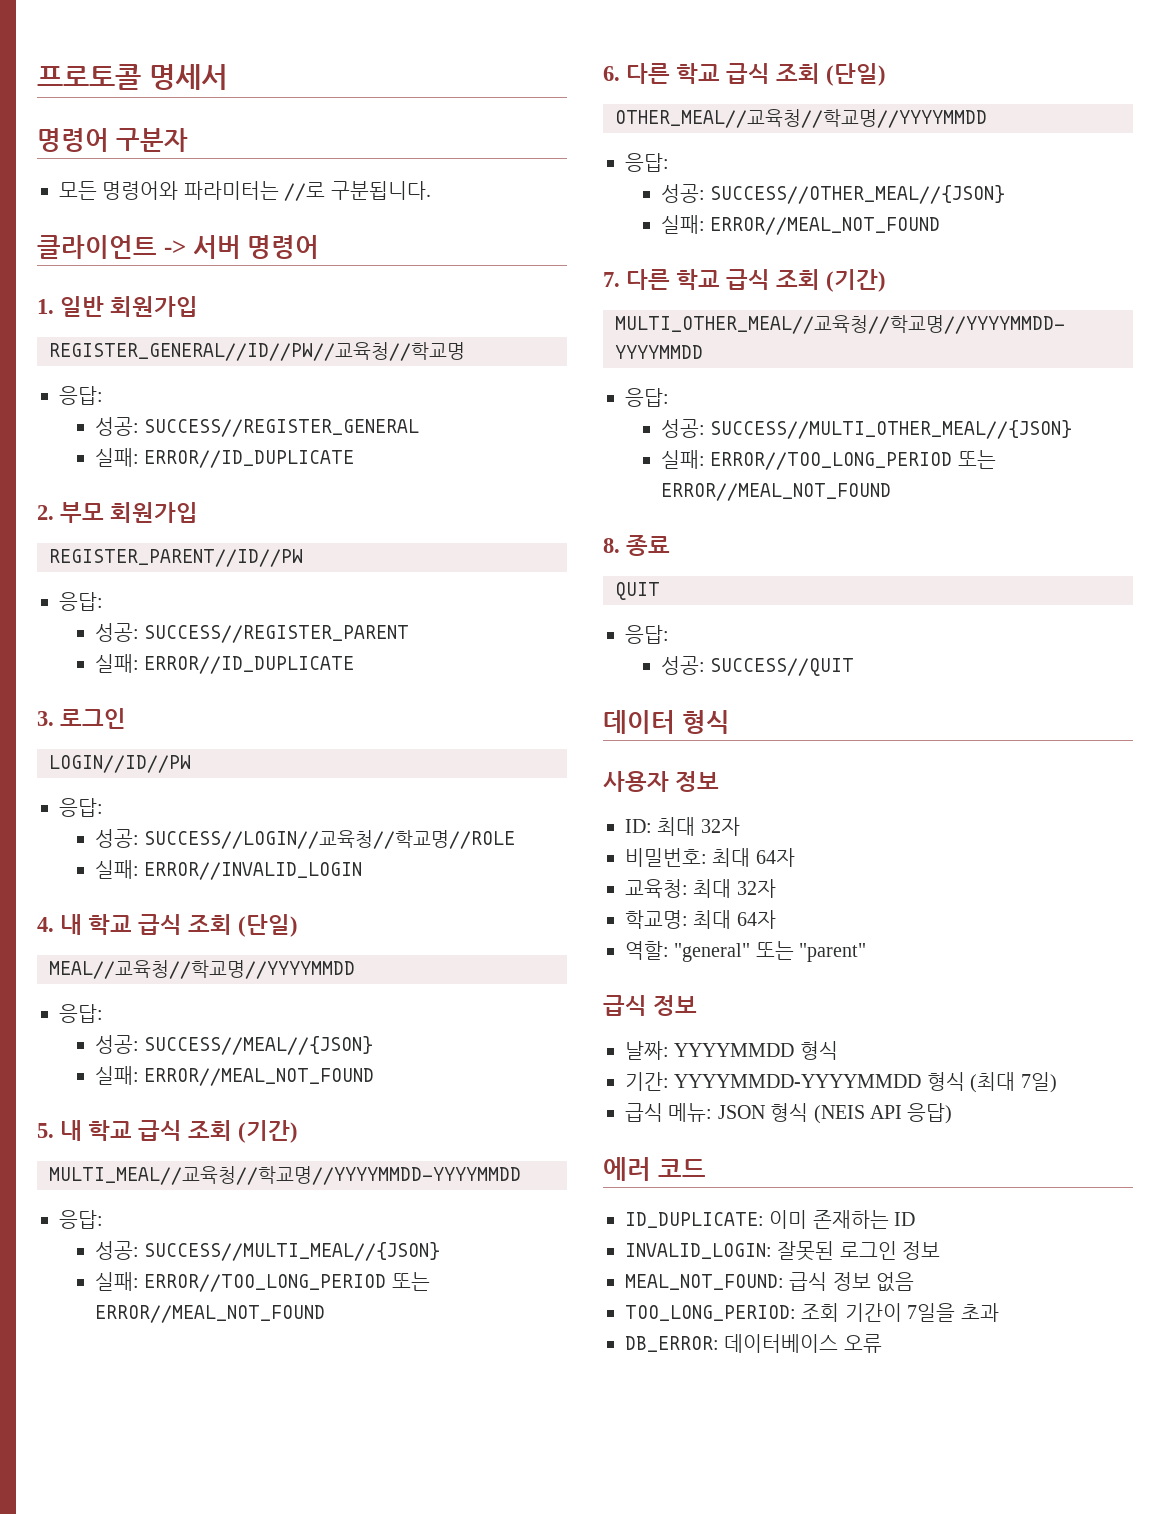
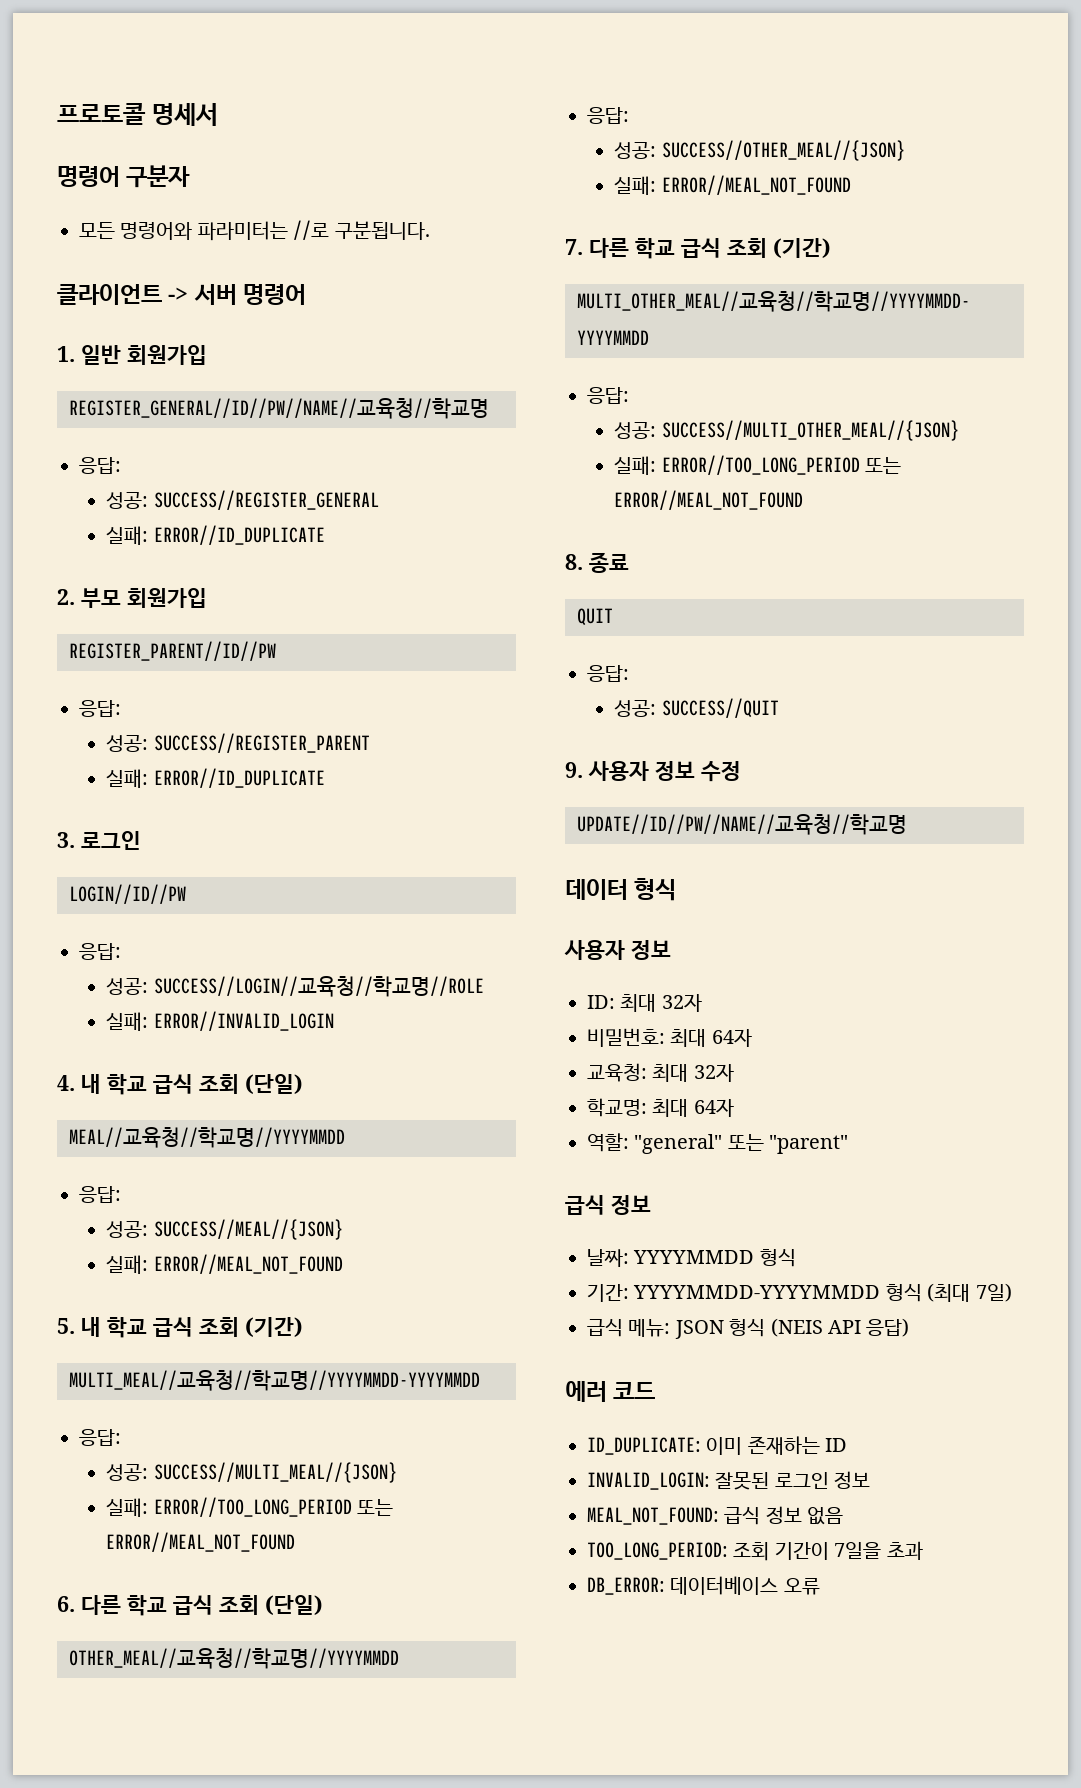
[49,342,465,361] REGISTER_GENERAL//ID//PW//교육청//학교명 -> [69,398,489,419] REGISTER_GENERAL//ID//PW//NAME//교육청//학교명
(855, 667) none -> [565,761,741,782] [577,814,907,835] // 9. 사용자 정보 수정 // UPDATE//ID//PW//NAME//교육청//학교명

